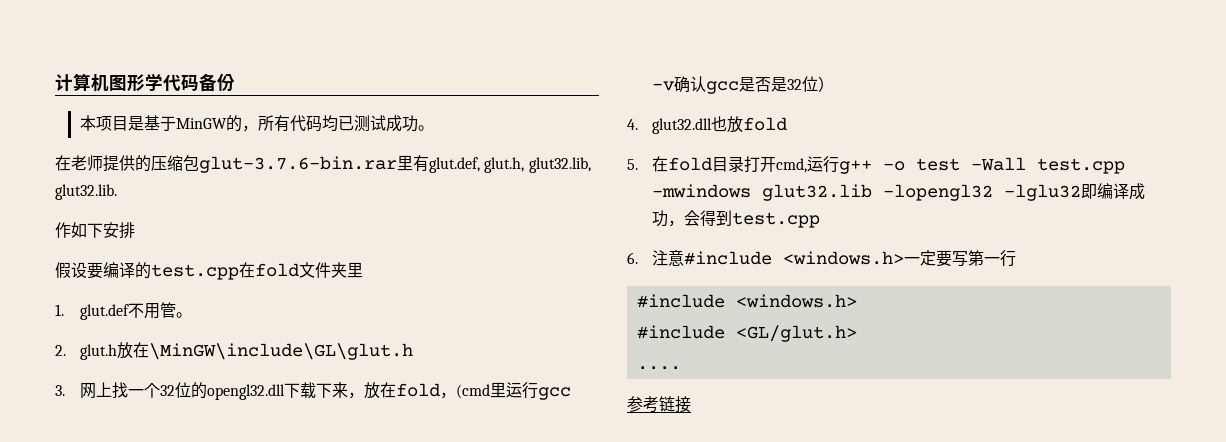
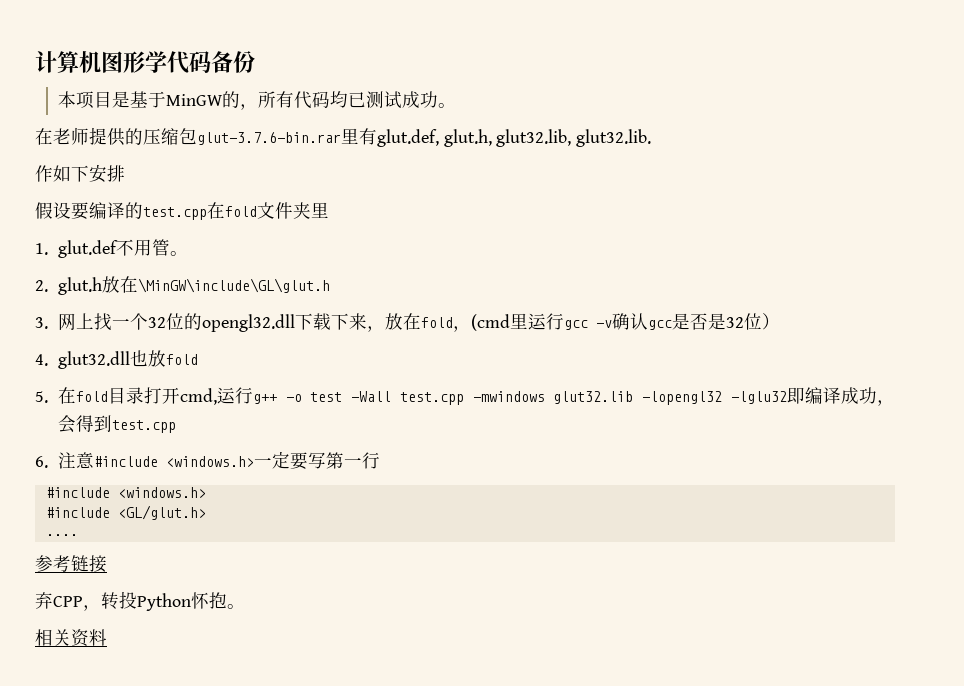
(691, 404) none -> [35,591,245,611] [35,629,107,647] // 弃CPP，转投Python怀抱。 // 相关资料

